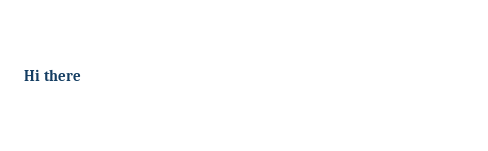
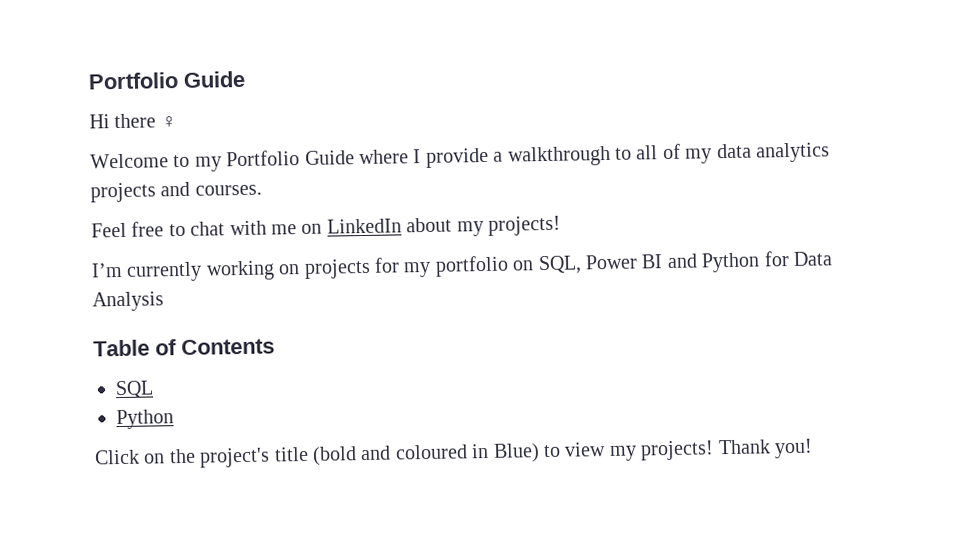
[24,69,81,81] Hi there -> [88,70,246,90] [89,113,177,129] [90,142,830,172] [90,181,262,203] [91,215,561,238] [91,251,833,282] [92,291,164,312] [93,338,275,357] [115,380,154,399] [116,409,174,430] [94,438,813,468] Portfolio Guide // Hi there ♀ // Welcome to my Portfolio Guide where I provide a walkthrough to all of my data analytics projects and courses. // Feel free to chat with me on LinkedIn about my projects! // I’m currently working on projects for my portfolio on SQL, Power BI and Python for Data Analysis // Table of Contents // SQL // Python // Click on the project's title (bold and coloured in Blue) to view my projects! Thank you!

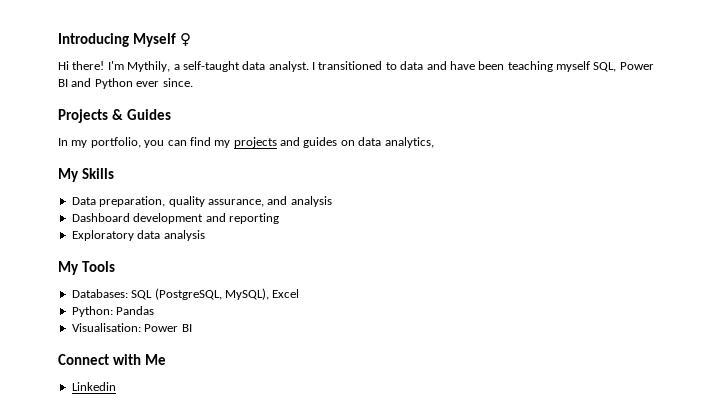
[88,70,246,90] [89,113,177,129] [90,142,830,172] [90,181,262,203] [91,215,561,238] [91,255,535,282] Portfolio Guide // Hi there ♀ // Welcome to my Portfolio Guide where I provide a walkthrough to all of my data analytics projects and courses. // Feel free to chat with me on LinkedIn about my projects! // I’m currently working on projects for my portfolio on -> [58,33,191,47] [58,61,590,72] Introducing Myself ♀ // Hi there! I'm Mythily, a self-taught data analyst. I transitioned to data and have been teaching myself
[763,251,833,267] [92,291,164,312] [93,338,275,357] [115,380,154,399] [116,409,174,430] [94,438,813,468] for Data Analysis // Table of Contents // SQL // Python // Click on the project's title (bold and coloured in Blue) to view my projects! Thank you! -> [136,78,193,87] [58,109,171,123] [58,137,434,148] [58,168,114,182] [71,196,332,207] [71,213,279,224] [71,230,205,241] [58,261,115,275] [71,288,300,300] [71,306,155,317] [71,323,192,332] [58,354,166,365] [71,382,116,391] ever since. // Projects & Guides // In my portfolio, you can find my projects and guides on data analytics, // My Skills // Data preparation, quality assurance, and analysis // Dashboard development and reporting // Exploratory data analysis // My Tools // Databases: SQL (PostgreSQL, MySQL), Excel // Python: Pandas // Visualisation: Power BI // Connect with Me // Linkedin

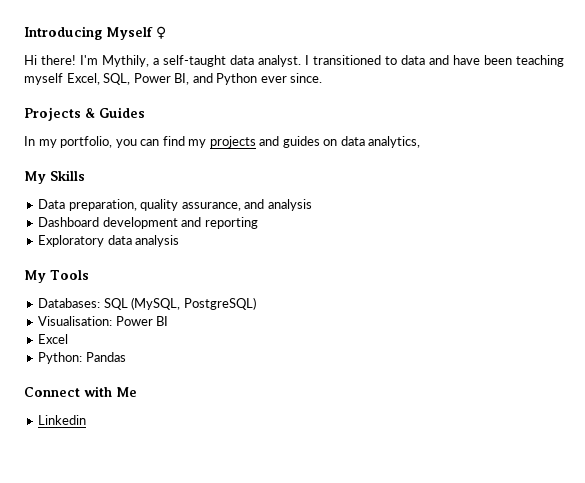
(590, 66) none -> [66,73,100,85] Excel,
[58,79,68,87] BI -> [174,73,190,85] BI,
[154,288,269,300] (PostgreSQL, MySQL), -> [131,297,256,310] [38,316,169,326] (MySQL, PostgreSQL) // Visualisation: Power BI //
[71,323,192,332] // Visualisation: Power BI -> (126, 357) none

